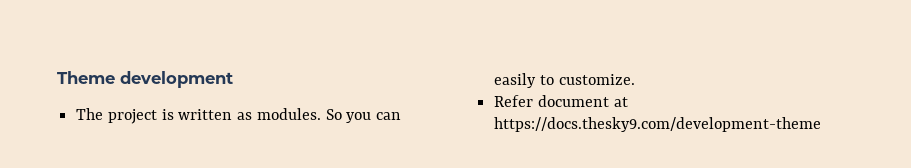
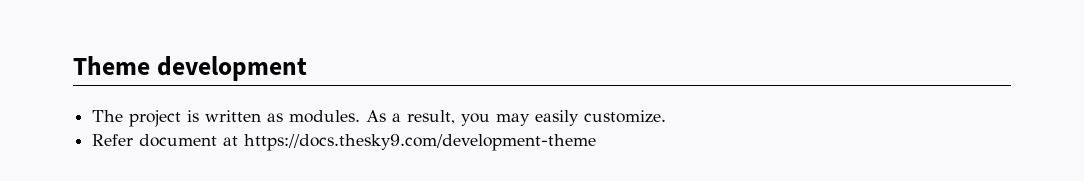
[325,109,402,123] [494,73,554,88] So you can easily to -> [366,110,580,126] As a result, you may easily

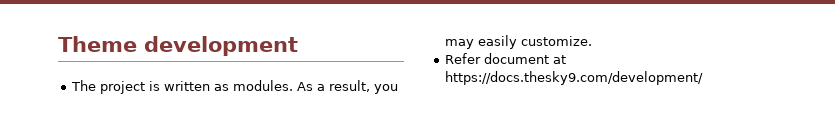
[244,134,597,151] https://docs.thesky9.com/development-theme -> [445,71,704,85] https://docs.thesky9.com/development/

